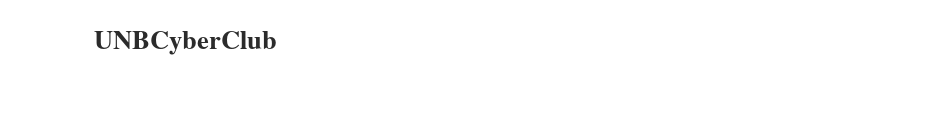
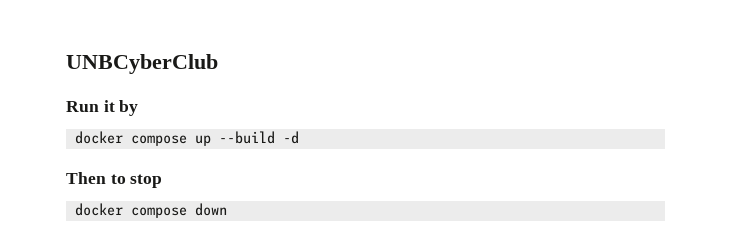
(277, 43) none -> [66,100,139,116] [75,131,300,146] [66,172,163,188] [75,203,228,218] // Run it by // docker compose up --build -d // Then to stop // docker compose down

